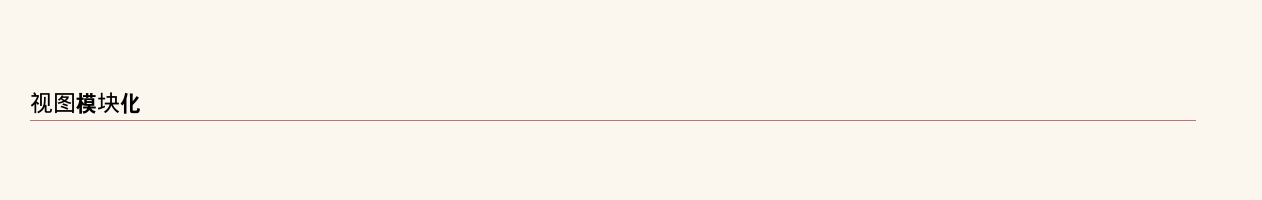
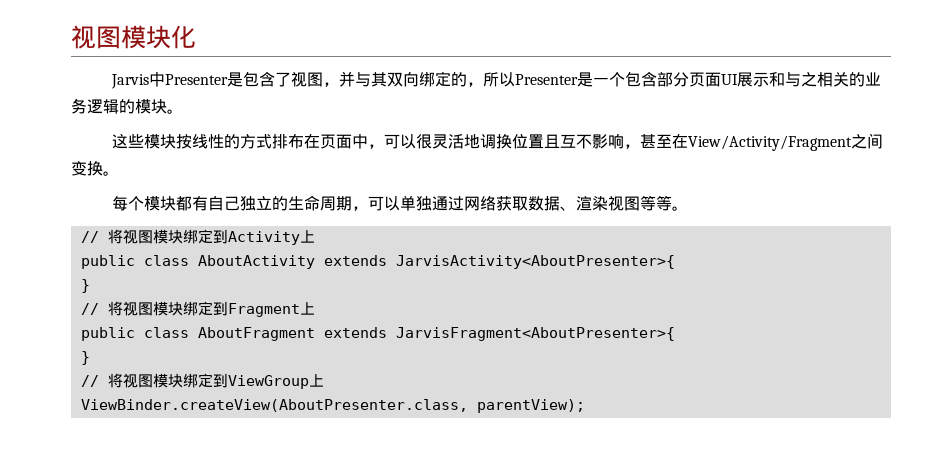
(141, 103) none -> [110,71,881,89] [71,98,183,114] [111,133,883,151] [71,161,119,176] [111,195,688,211] [80,229,315,245] [80,255,675,269] [80,279,90,293] [80,301,315,317] [80,327,675,341] [80,351,90,365] [80,373,324,389] [80,399,585,413] // Jarvis中Presenter是包含了视图，并与其双向绑定的，所以Presenter是一个包含部分页面UI展示和与之相关的业务逻辑的模块。 // 这些模块按线性的方式排布在页面中，可以很灵活地调换位置且互不影响，甚至在View/Activity/Fragment之间变换。 // 每个模块都有自己独立的生命周期，可以单独通过网络获取数据、渲染视图等等。 // // 将视图模块绑定到Activity上 // public class AboutActivity extends JarvisActivity<AboutPresenter>{ // } // // 将视图模块绑定到Fragment上 // public class AboutFragment extends JarvisFragment<AboutPresenter>{ // } // // 将视图模块绑定到ViewGroup上 // ViewBinder.createView(AboutPresenter.class, parentView);

